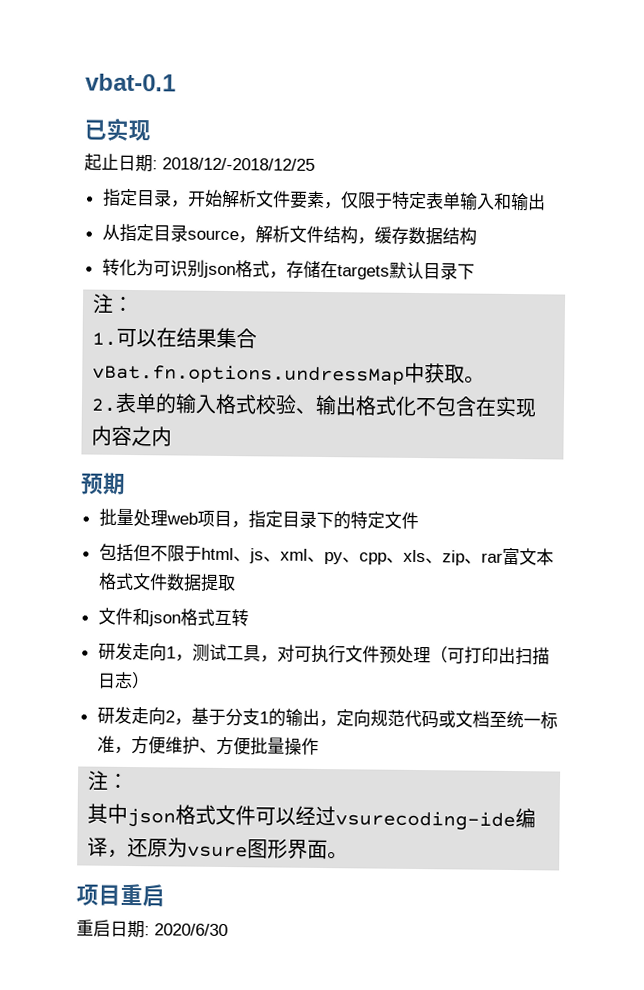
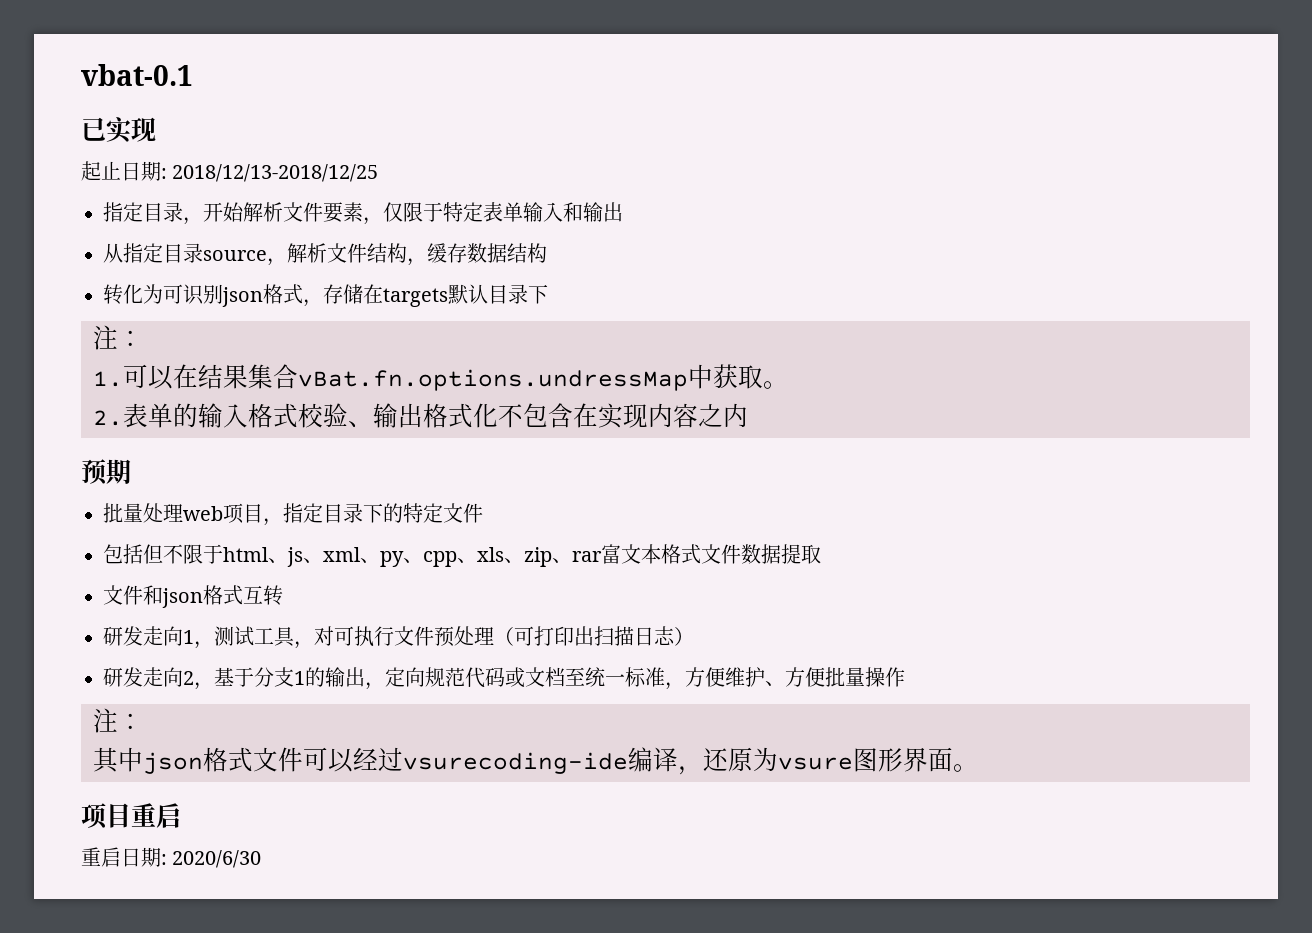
[162,157,315,171] 2018/12/-2018/12/25 -> [172,164,379,182] 2018/12/13-2018/12/25

